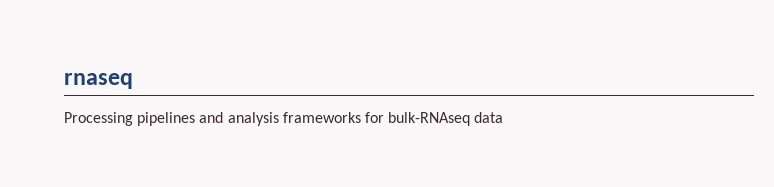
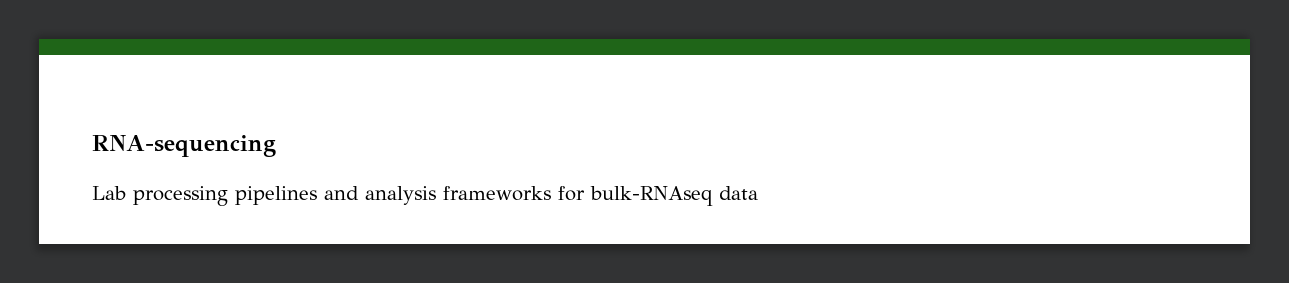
[64,73,133,89] [64,112,133,126] rnaseq // Processing -> [92,135,276,157] [92,186,228,206] RNA-sequencing // Lab processing

